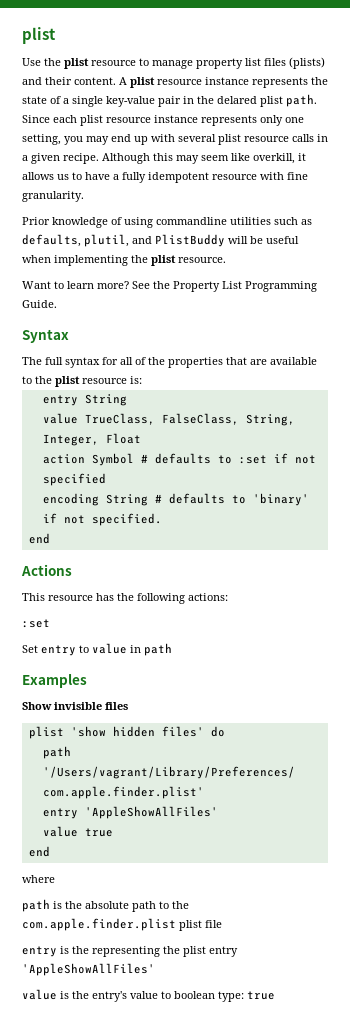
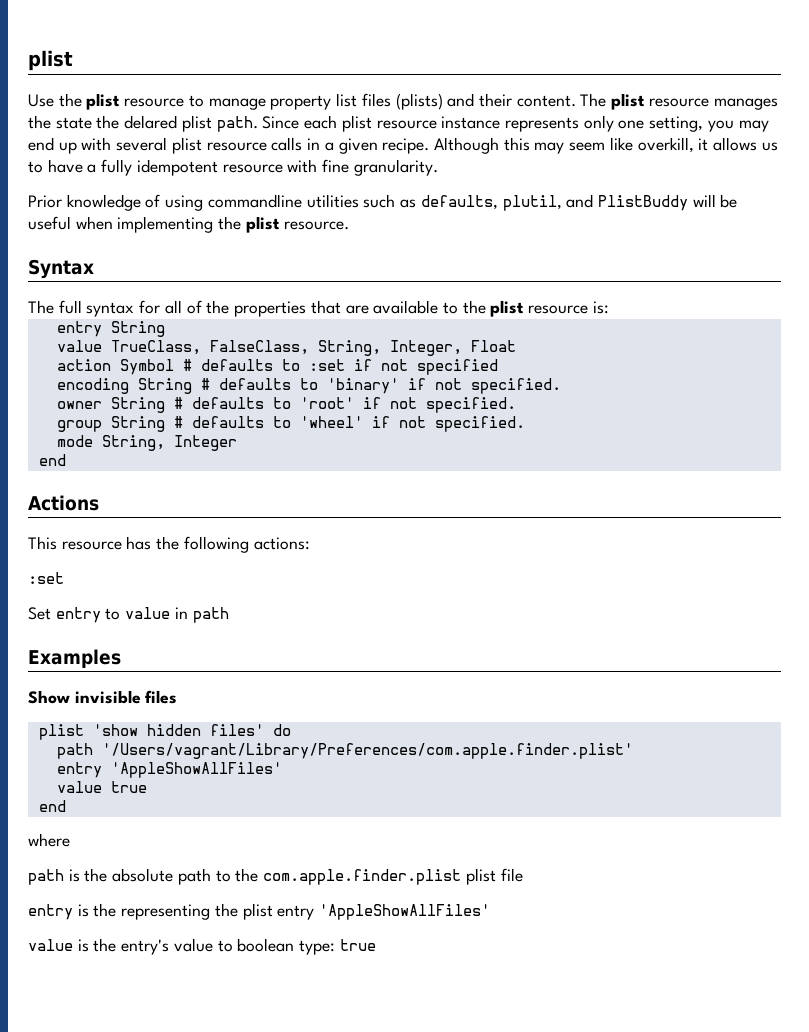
[119,77,328,88] [22,96,194,107] A plist resource instance represents the state of a single key-value pair in -> [580,93,778,110] [28,115,92,129] The plist resource manages the state
[22,281,317,292] [22,300,57,308] // Want to learn more? See the Property List Programming Guide. -> (349, 225) none
(162, 519) none -> [56,397,516,413] [56,416,525,432] [56,435,237,451] // owner String # defaults to 'root' if not specified. // group String # defaults to 'wheel' if not specified. // mode String, Integer

